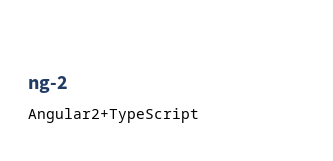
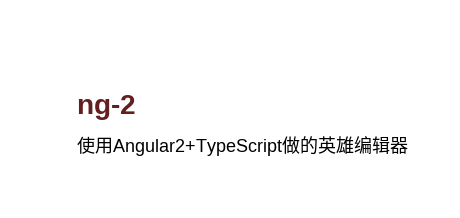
[28,108,199,123] Angular2+TypeScript -> [77,136,408,156] 使用Angular2+TypeScript做的英雄编辑器

